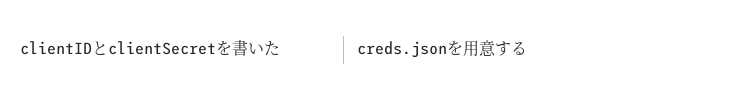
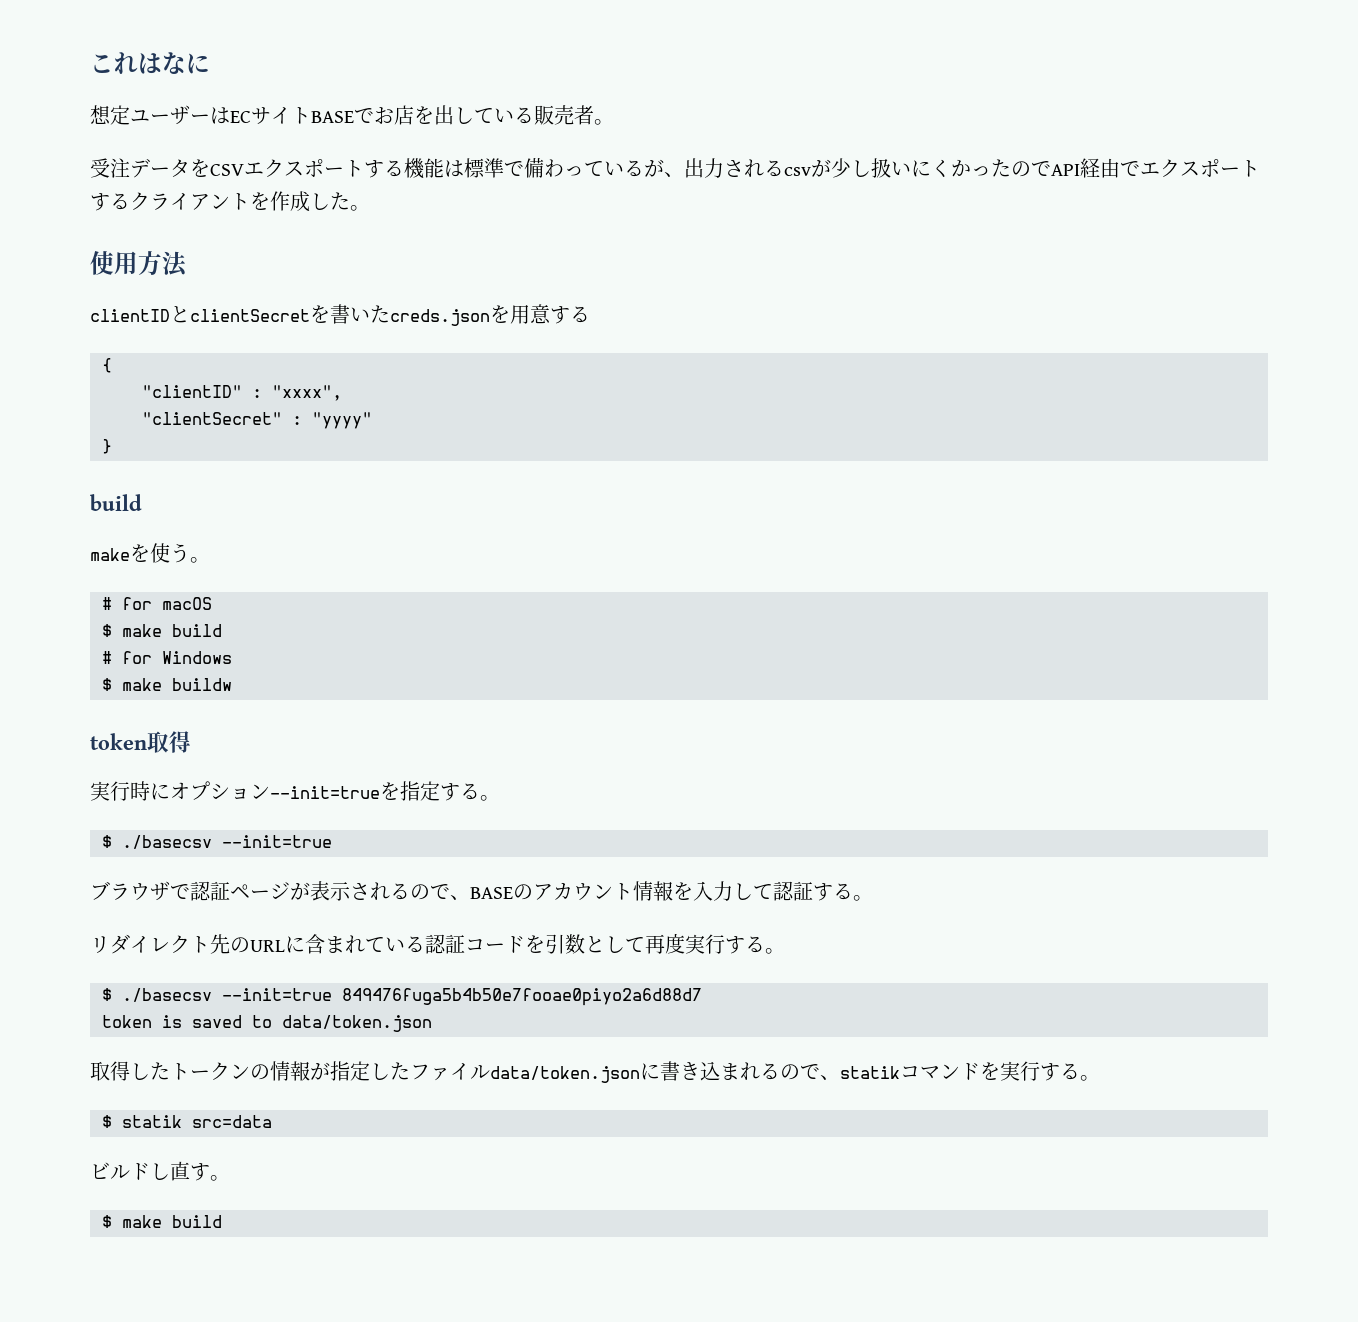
(20, 48) none -> [90,52,210,74] [90,105,614,125] [90,158,1260,179] [90,191,370,212] [90,251,188,277] これはなに // 想定ユーザーはECサイトBASEでお店を出している販売者。 // 受注データをCSVエクスポートする機能は標準で備わっているが、出力されるcsvが少し扱いにくかったのでAPI経由でエクスポートするクライアントを作成した。 // 使用方法 //
(527, 48) none -> [102,358,112,373] [142,385,342,401] [142,412,372,429] [102,439,112,454] [90,494,142,511] [90,543,210,563] [102,597,212,610] [102,624,222,637] [102,651,232,664] [102,678,232,691] [90,731,191,753] [90,781,500,801] [102,835,332,849] [90,881,873,901] [90,933,785,954] [102,988,702,1006] [102,1015,432,1032] [90,1061,1100,1083] [102,1115,272,1128] [90,1161,230,1181] [102,1215,222,1228] // { // "clientID" : "xxxx", // "clientSecret" : "yyyy" // } // build // makeを使う。 // # for macOS // $ make build // # for Windows // $ make buildw // token取得 // 実行時にオプション--init=trueを指定する。 // $ ./basecsv --init=true // ブラウザで認証ページが表示されるので、BASEのアカウント情報を入力して認証する。 // リダイレクト先のURLに含まれている認証コードを引数として再度実行する。 // $ ./basecsv --init=true 849476fuga5b4b50e7fooae0piyo2a6d88d7 // token is saved to data/token.json // 取得したトークンの情報が指定したファイルdata/token.jsonに書き込まれるので、statikコマンドを実行する。 // $ statik src=data // ビルドし直す。 // $ make build

